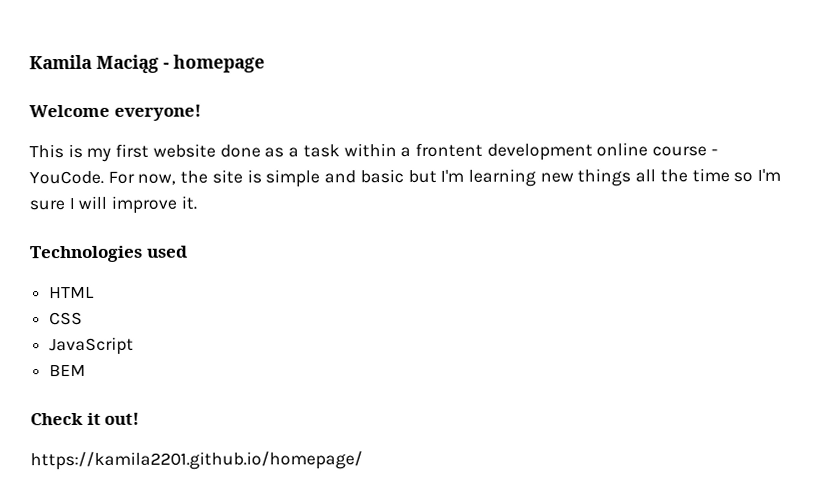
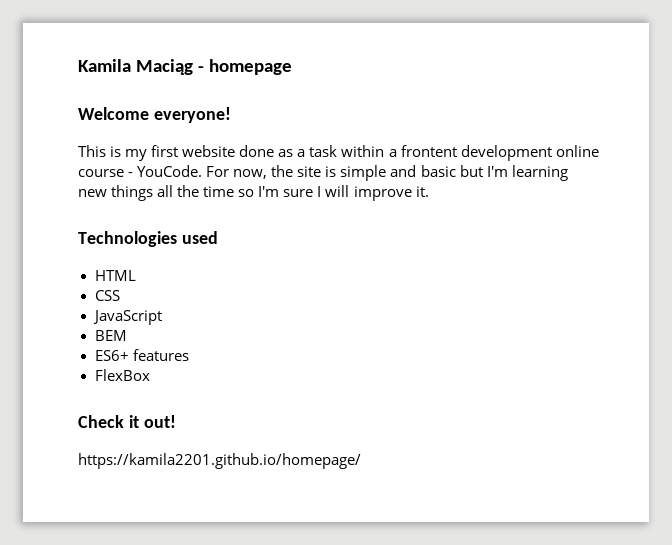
(87, 370) none -> [94,349,189,361] [94,369,150,381] // ES6+ features // FlexBox

